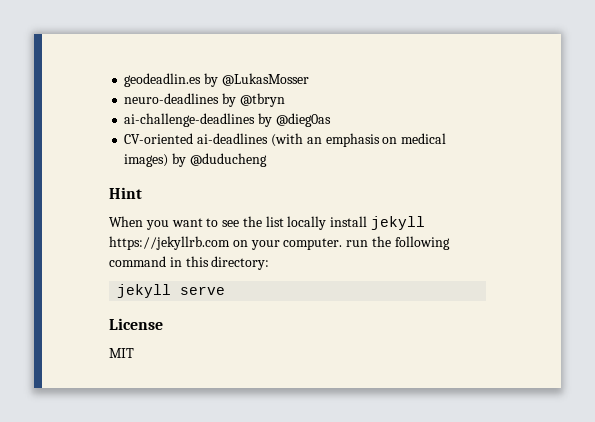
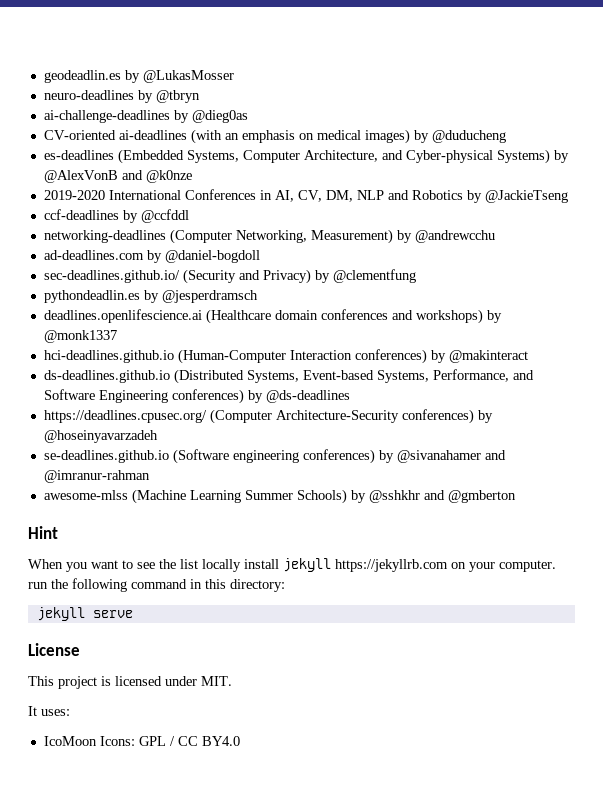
(267, 160) none -> [43,149,569,164] [43,170,192,183] [43,189,568,203] [43,209,189,223] [43,229,495,244] [43,250,260,263] [43,269,416,284] [43,290,258,303] [43,309,502,324] [43,330,117,343] [43,349,528,364] [43,369,534,384] [43,389,350,404] [43,409,493,424] [43,430,158,443] [43,449,506,464] [43,470,150,483] [43,489,516,504] // es-deadlines (Embedded Systems, Computer Architecture, and Cyber-physical Systems) by @AlexVonB and @k0nze // 2019-2020 International Conferences in AI, CV, DM, NLP and Robotics by @JackieTseng // ccf-deadlines by @ccfddl // networking-deadlines (Computer Networking, Measurement) by @andrewcchu // ad-deadlines.com by @daniel-bogdoll // sec-deadlines.github.io/ (Security and Privacy) by @clementfung // pythondeadlin.es by @jesperdramsch // deadlines.openlifescience.ai (Healthcare domain conferences and workshops) by @monk1337 // hci-deadlines.github.io (Human-Computer Interaction conferences) by @makinteract // ds-deadlines.github.io (Distributed Systems, Event-based Systems, Performance, and Software Engineering conferences) by @ds-deadlines // https://deadlines.cpusec.org/ (Computer Architecture-Security conferences) by @hoseinyavarzadeh // se-deadlines.github.io (Software engineering conferences) by @sivanahamer and @imranur-rahman // awesome-mlss (Machine Learning Summer Schools) by @sshkhr and @gmberton
[109,348,134,358] MIT -> [28,676,232,689] [28,706,70,716] [43,736,240,746] This project is licensed under MIT. // It uses: // IcoMoon Icons: GPL / CC BY4.0

